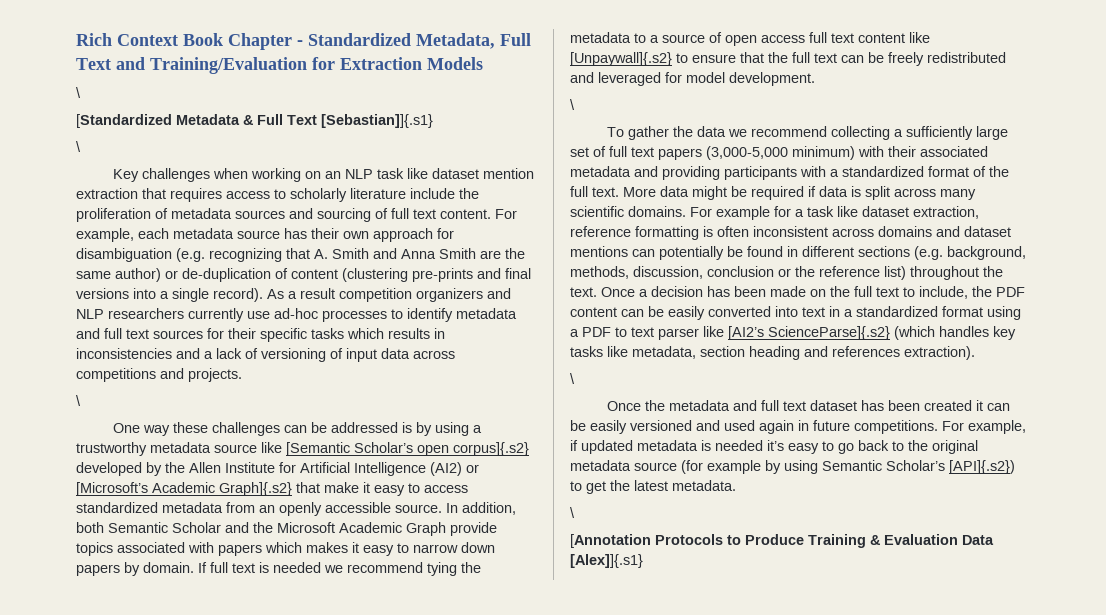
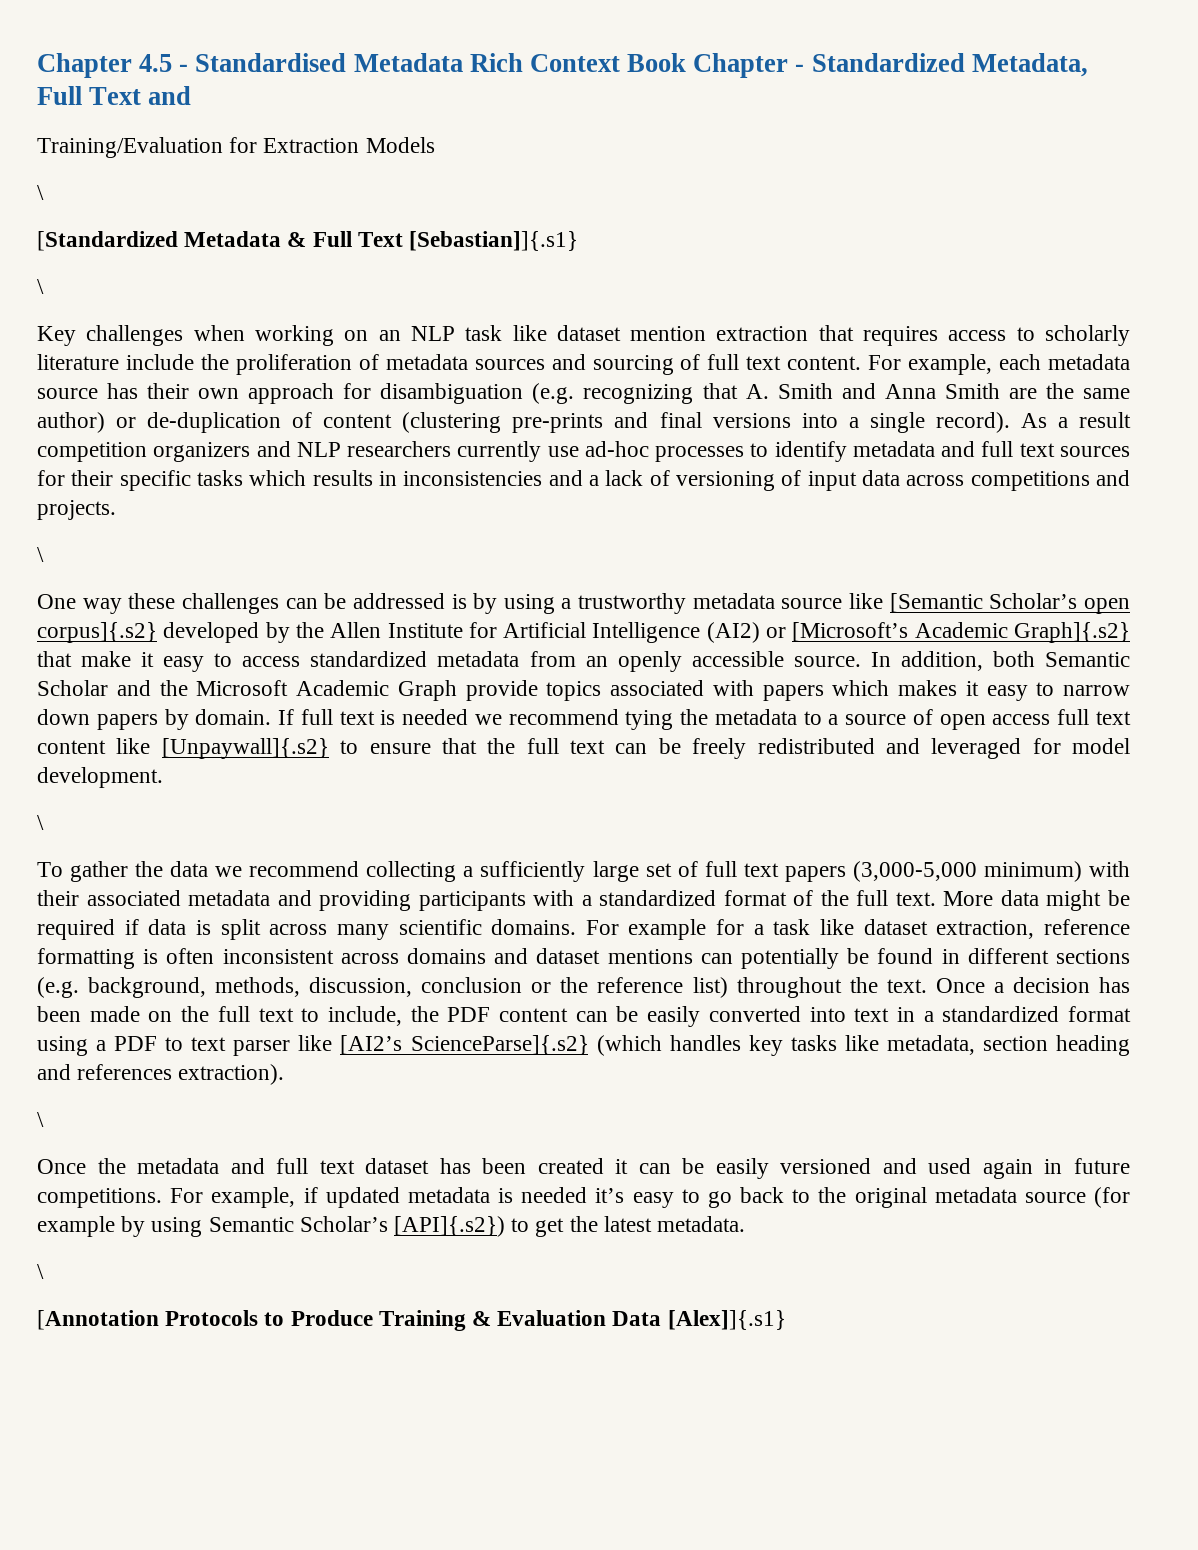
(76, 39) none -> [37,53,463,78] Chapter 4.5 - Standardised Metadata
(145, 63) none -> (192, 95) //

